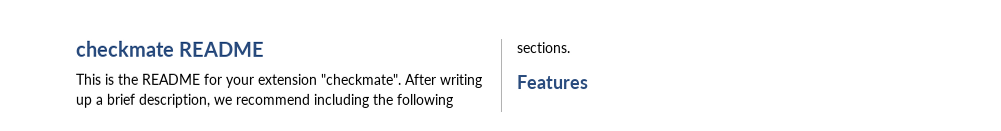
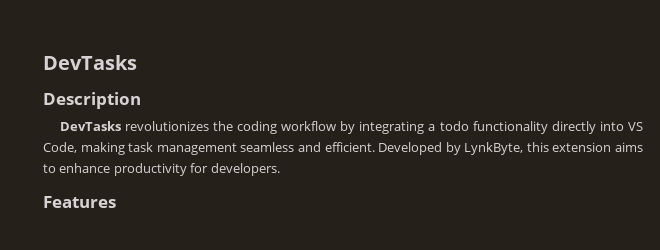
[76,40,266,57] [75,73,482,88] [75,93,453,108] [517,42,571,54] checkmate README // This is the README for your extension "checkmate". After writing up a brief description, we recommend including the following sections. -> [43,55,137,70] [43,92,141,109] [59,121,643,134] [43,142,643,155] [43,163,280,176] DevTasks // Description // DevTasks revolutionizes the coding workflow by integrating a todo functionality directly into VS Code, making task management seamless and efficient. Developed by LynkByte, this extension aims to enhance productivity for developers.

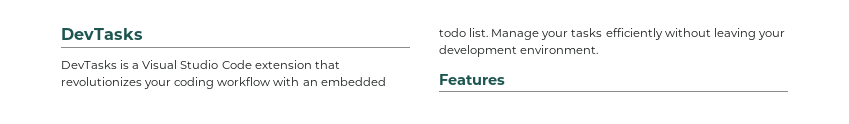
[43,55,137,70] [43,92,141,109] [59,121,643,134] [43,142,643,155] [43,163,280,176] DevTasks // Description // DevTasks revolutionizes the coding workflow by integrating a todo functionality directly into VS Code, making task management seamless and efficient. Developed by LynkByte, this extension aims to enhance productivity for developers. -> [61,28,143,40] [61,60,340,69] [61,77,386,89] [439,28,785,40] [439,45,599,57] DevTasks // DevTasks is a Visual Studio Code extension that revolutionizes your coding workflow with an embedded todo list. Manage your tasks efficiently without leaving your development environment.

